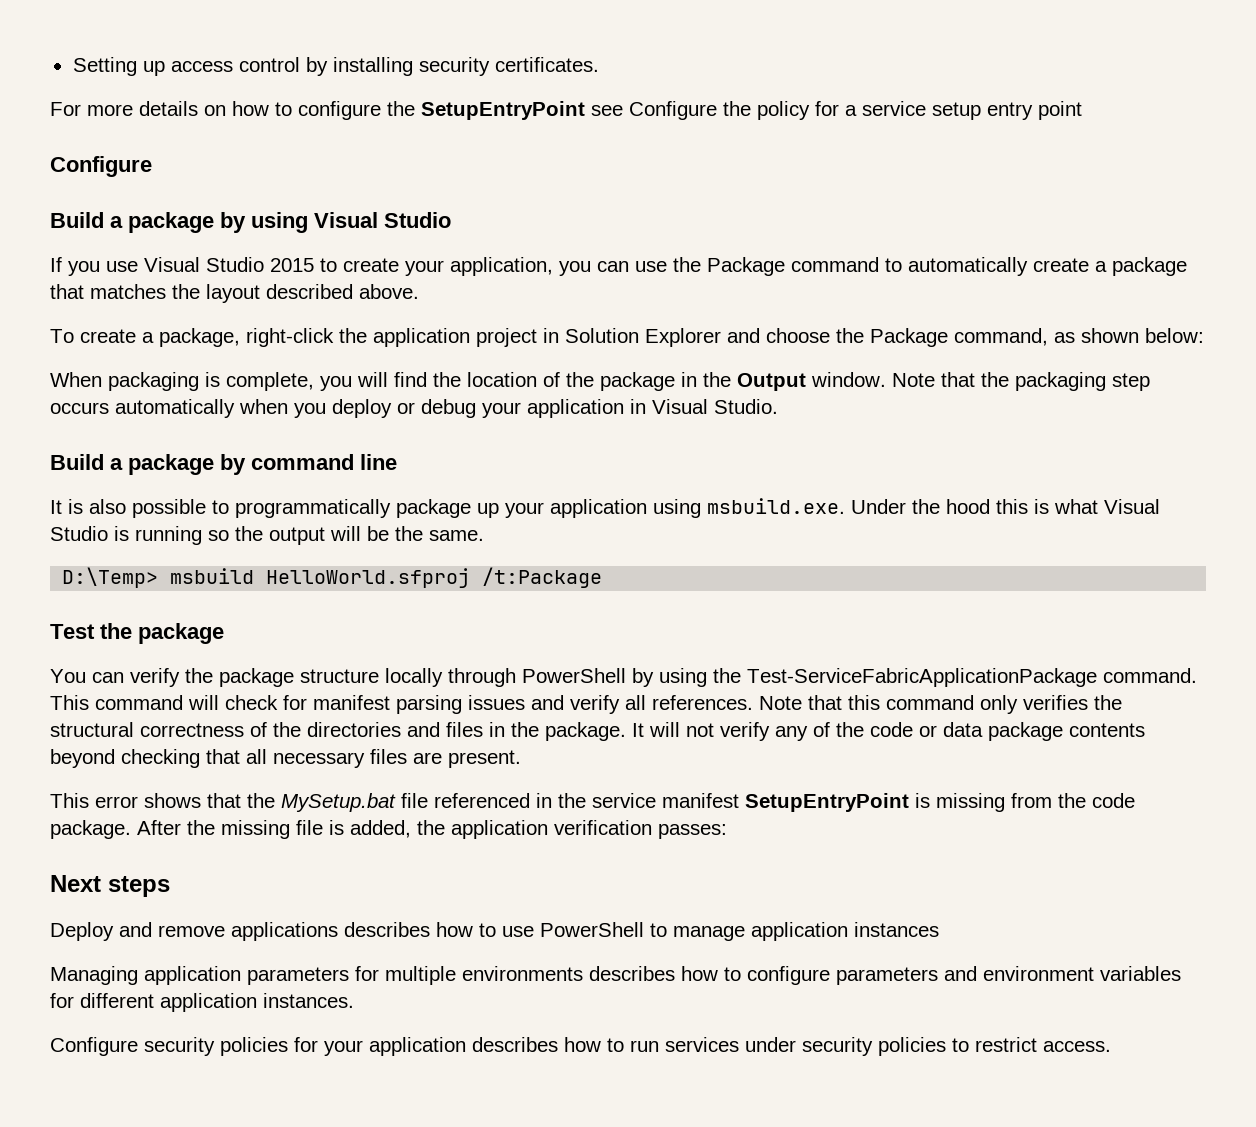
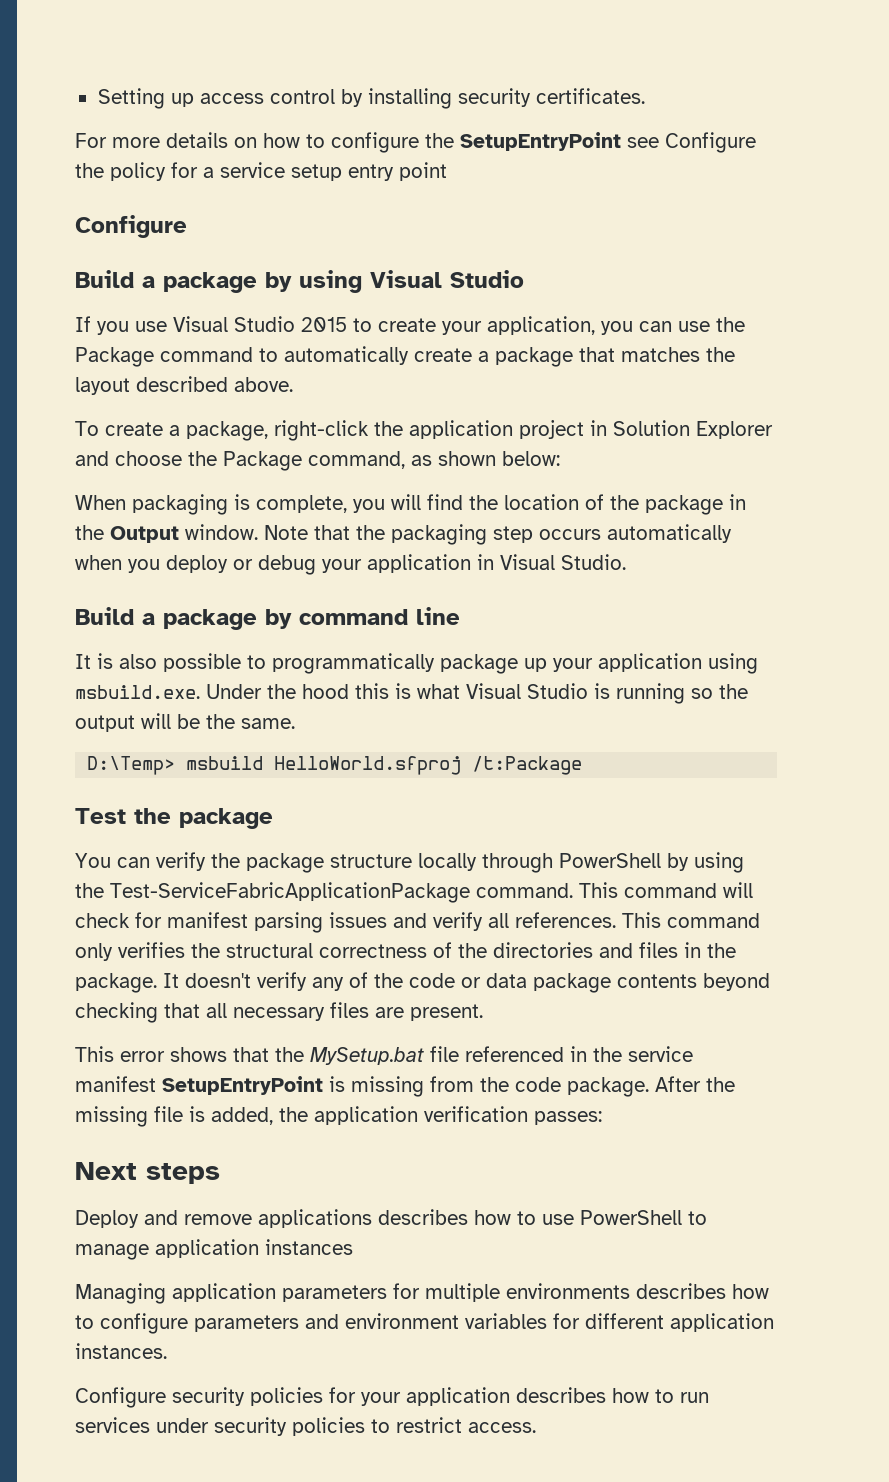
[759,695,880,710] Note that this -> [622,912,661,928] This
[649,722,714,737] will not -> [185,973,251,988] doesn't

